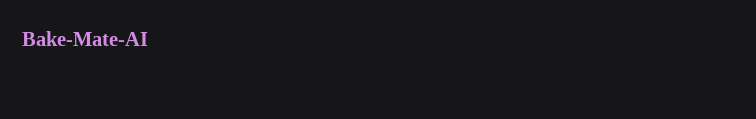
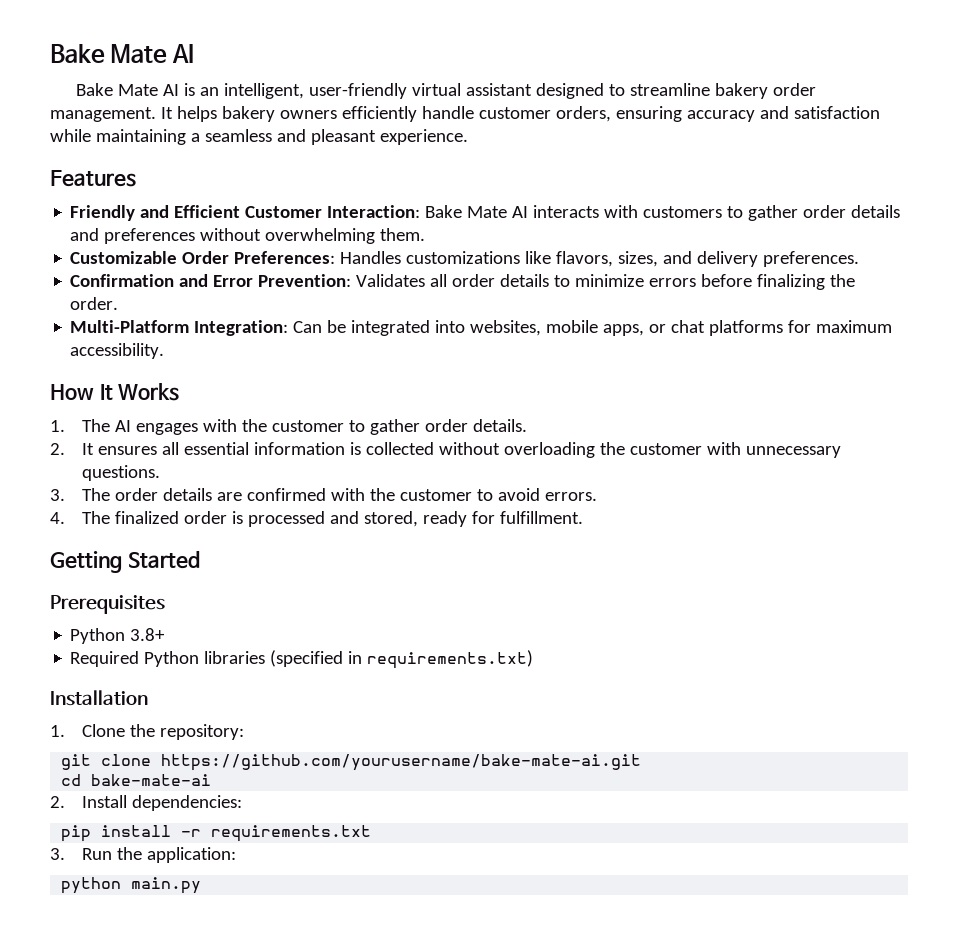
[22,31,148,46] Bake-Mate-AI -> [50,44,194,63] [76,83,817,99] [50,106,880,122] [50,129,468,145] [50,170,136,187] [70,205,901,221] [70,228,426,244] [70,251,860,267] [70,274,856,290] [70,297,119,310] [70,320,893,336] [70,343,165,359] [50,383,180,401] [50,419,527,435] [50,442,841,458] [81,465,160,481] [50,488,597,501] [50,511,583,527] [50,551,200,573] [50,595,165,614] [70,628,166,644] [70,650,534,669] [50,690,148,706] [50,724,244,740] [61,754,642,771] [61,774,212,786] [50,795,242,811] [61,825,372,842] [50,847,236,863] [61,877,202,894] Bake Mate AI // Bake Mate AI is an intelligent, user-friendly virtual assistant designed to streamline bakery order management. It helps bakery owners efficiently handle customer orders, ensuring accuracy and satisfaction while maintaining a seamless and pleasant experience. // Features // Friendly and Efficient Customer Interaction: Bake Mate AI interacts with customers to gather order details and preferences without overwhelming them. // Customizable Order Preferences: Handles customizations like flavors, sizes, and delivery preferences. // Confirmation and Error Prevention: Validates all order details to minimize errors before finalizing the order. // Multi-Platform Integration: Can be integrated into websites, mobile apps, or chat platforms for maximum accessibility. // How It Works // 1. The AI engages with the customer to gather order details. // 2. It ensures all essential information is collected without overloading the customer with unnecessary questions. // 3. The order details are confirmed with the customer to avoid errors. // 4. The finalized order is processed and stored, ready for fulfillment. // Getting Started // Prerequisites // Python 3.8+ // Required Python libraries (specified in requirements.txt) // Installation // 1. Clone the repository: // git clone https://github.com/yourusername/bake-mate-ai.git // cd bake-mate-ai // 2. Install dependencies: // pip install -r requirements.txt // 3. Run the application: // python main.py

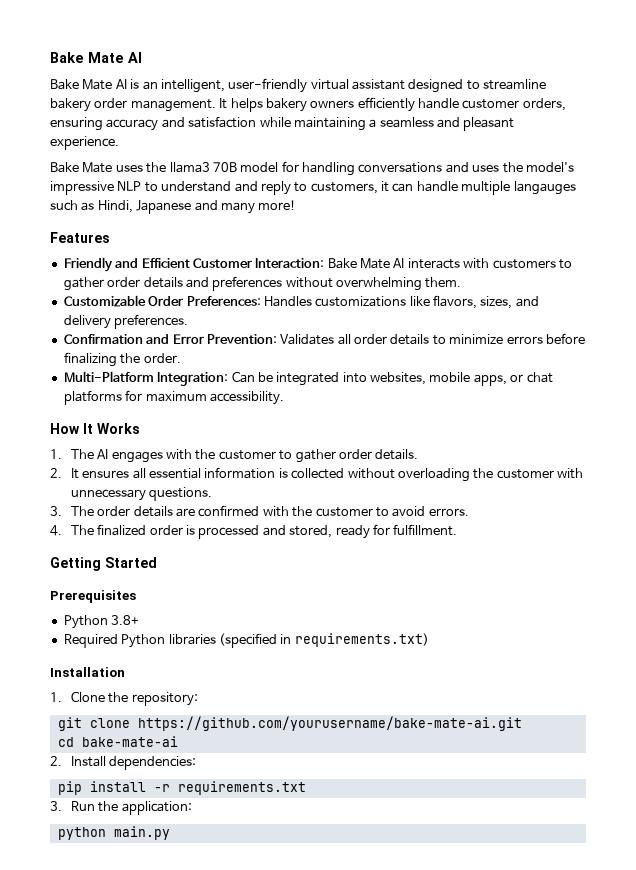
(468, 137) none -> [50,161,574,176] [50,181,576,195] [50,200,297,214] // Bake Mate uses the llama3 70B model for handling conversations and uses the model's impressive NLP to understand and reply to customers, it can handle multiple langauges such as Hindi, Japanese and many more!

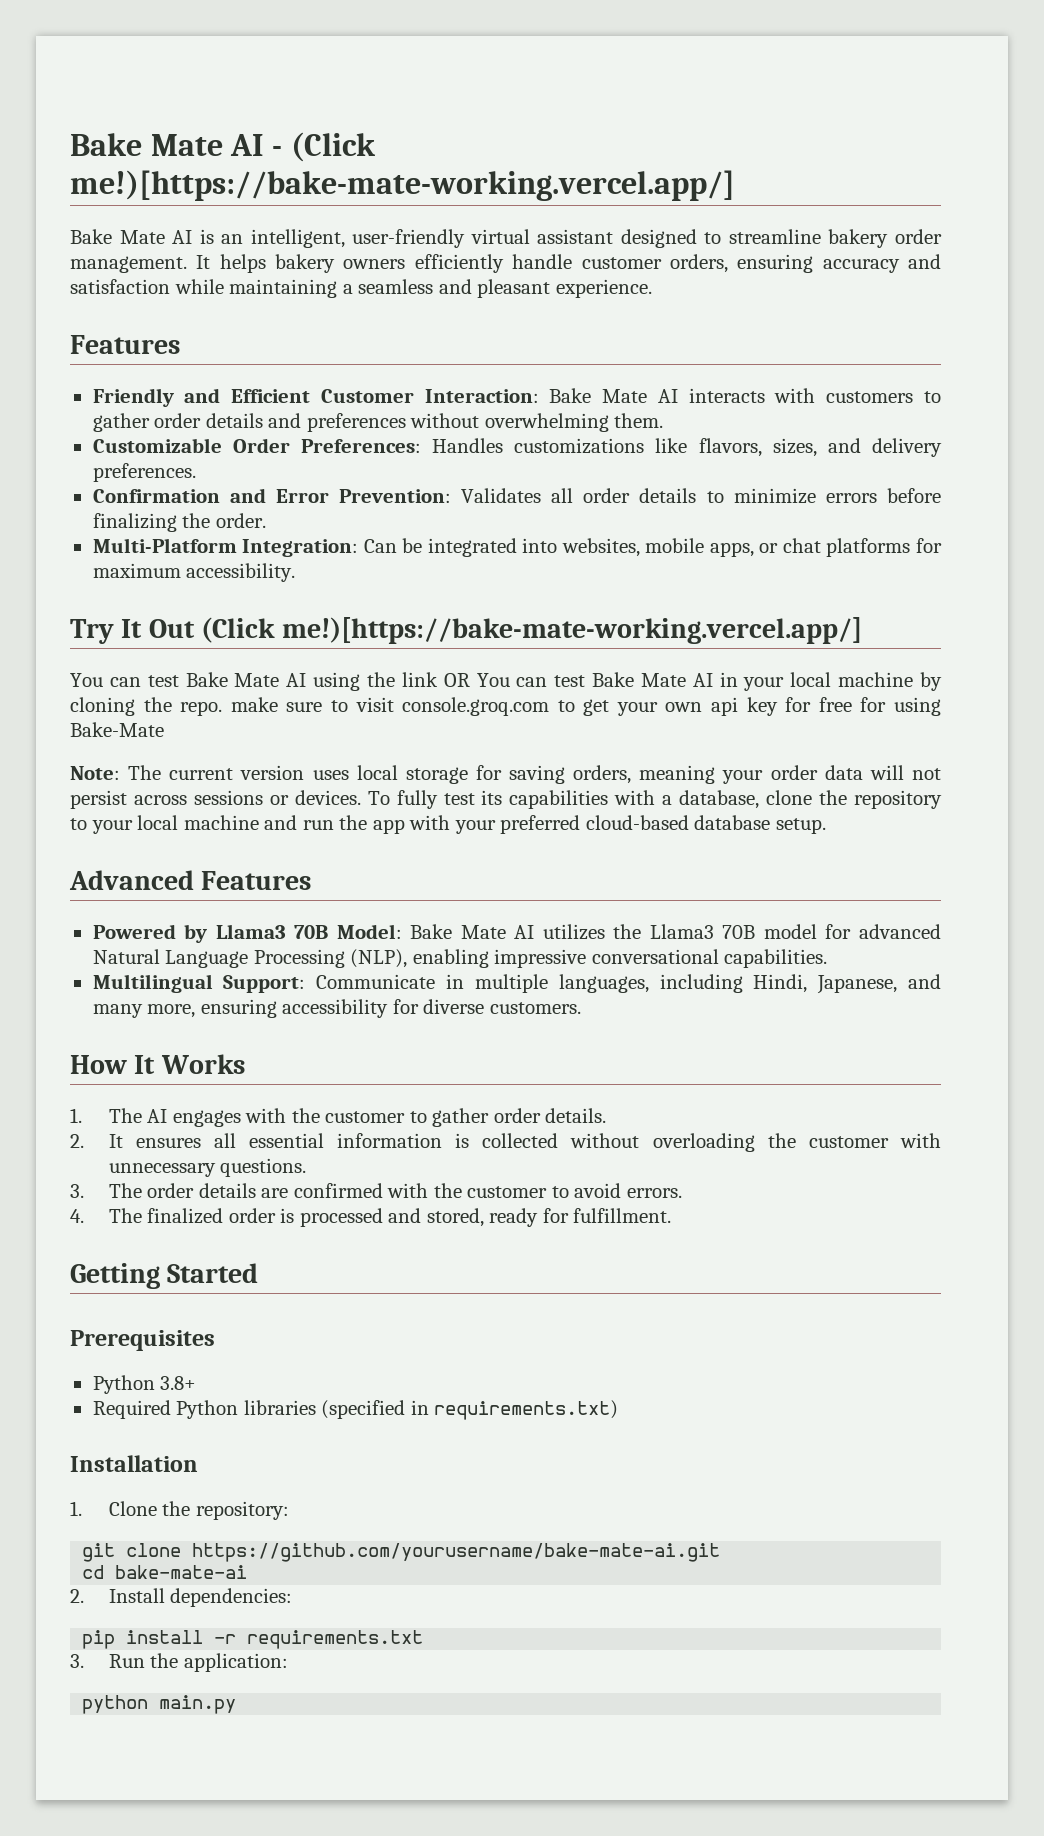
[50,52,142,63] Bake Mate AI -> [70,132,376,162] [70,170,735,201] Bake Mate AI - (Click me!)[https://bake-mate-working.vercel.app/]
[50,161,574,176] [50,181,576,195] [50,200,297,214] // Bake Mate uses the llama3 70B model for handling conversations and uses the model's impressive NLP to understand and reply to customers, it can handle multiple langauges such as Hindi, Japanese and many more! -> (652, 288) none
(284, 398) none -> [70,617,862,644] [70,672,943,691] [70,697,942,716] [70,722,164,737] [70,765,941,784] [70,790,942,809] [70,815,826,834] [69,870,312,890] [92,924,941,943] [92,949,828,968] [92,974,941,994] [92,999,581,1018] // Try It Out (Click me!)[https://bake-mate-working.vercel.app/] // You can test Bake Mate AI using the link OR You can test Bake Mate AI in your local machine by cloning the repo. make sure to visit console.groq.com to get your own api key for free for using Bake-Mate // Note: The current version uses local storage for saving orders, meaning your order data will not persist across sessions or devices. To fully test its capabilities with a database, clone the repository to your local machine and run the app with your preferred cloud-based database setup. // Advanced Features // Powered by Llama3 70B Model: Bake Mate AI utilizes the Llama3 70B model for advanced Natural Language Processing (NLP), enabling impressive conversational capabilities. // Multilingual Support: Communicate in multiple languages, including Hindi, Japanese, and many more, ensuring accessibility for diverse customers.

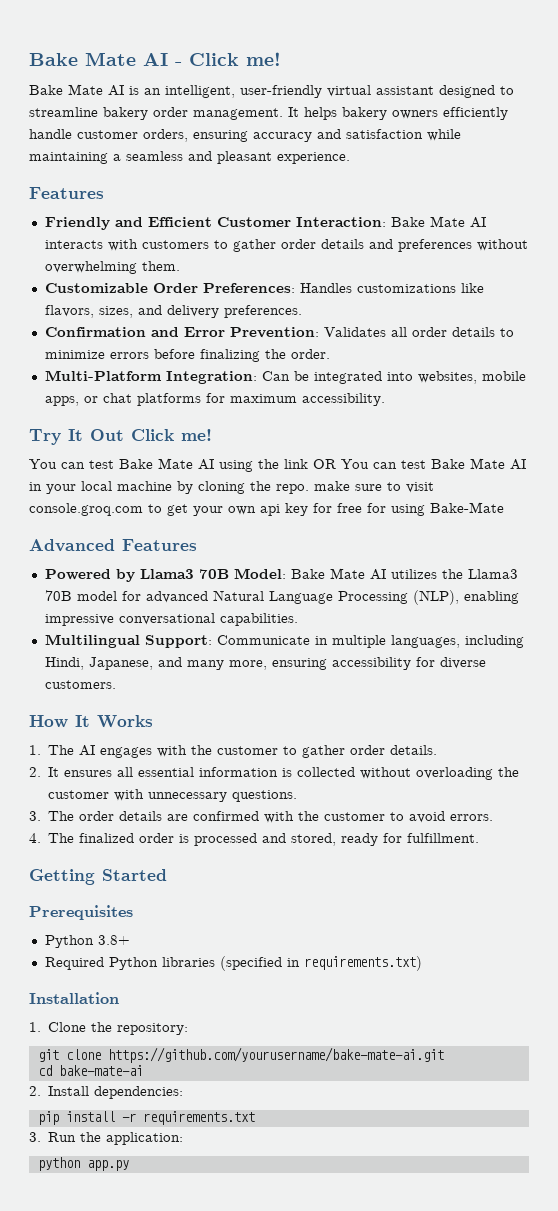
[290,132,376,162] [70,170,735,201] (Click me!)[https://bake-mate-working.vercel.app/] -> [189,52,281,66] Click me!
[201,617,862,644] (Click me!)[https://bake-mate-working.vercel.app/] -> [131,429,212,441] Click me!
[70,765,941,784] [70,790,942,809] [70,815,826,834] // Note: The current version uses local storage for saving orders, meaning your order data will not persist across sessions or devices. To fully test its capabilities with a database, clone the repository to your local machine and run the app with your preferred cloud-based database setup. -> (504, 507) none
[159,1695,237,1714] main.py -> [86,1160,129,1171] app.py

